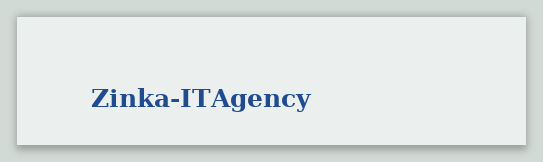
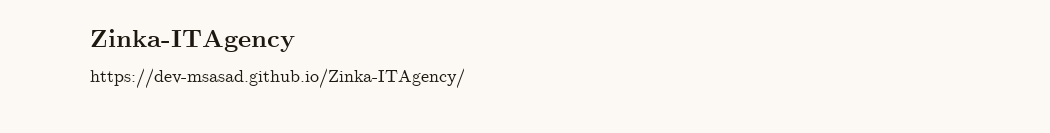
(312, 100) none -> [90,68,465,89] // https://dev-msasad.github.io/Zinka-ITAgency/

